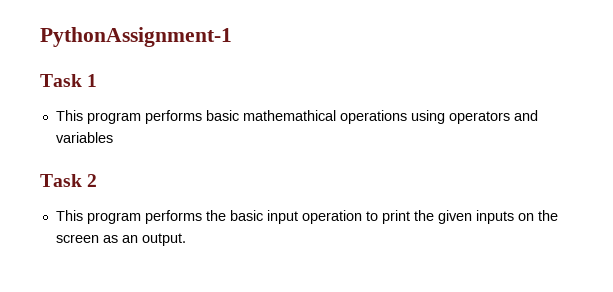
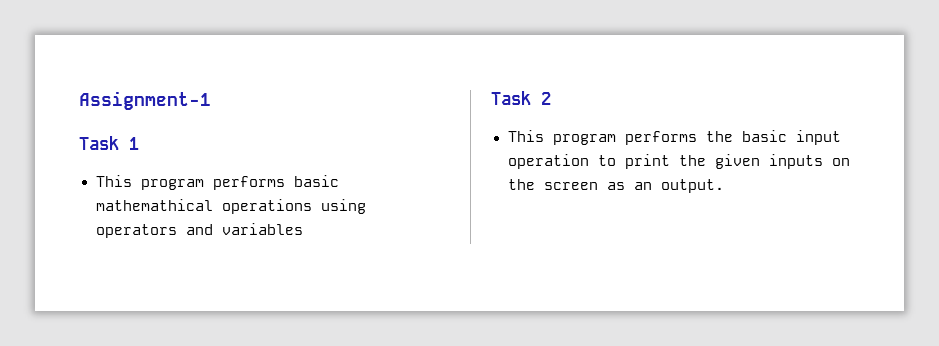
[40,27,232,47] PythonAssignment-1 -> [79,91,211,110] Assignment-1

